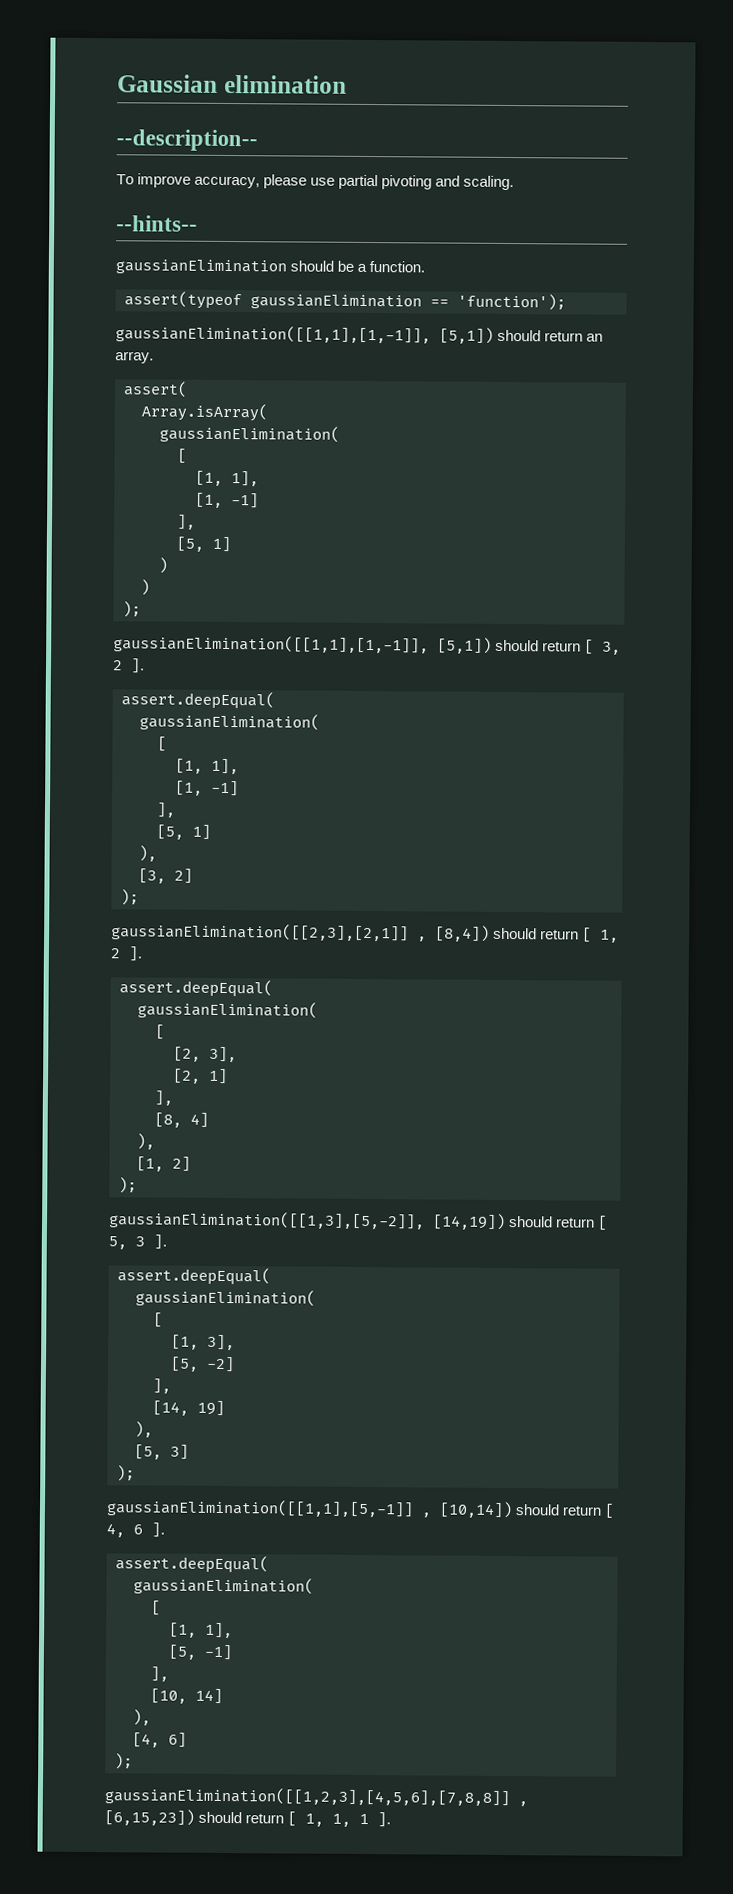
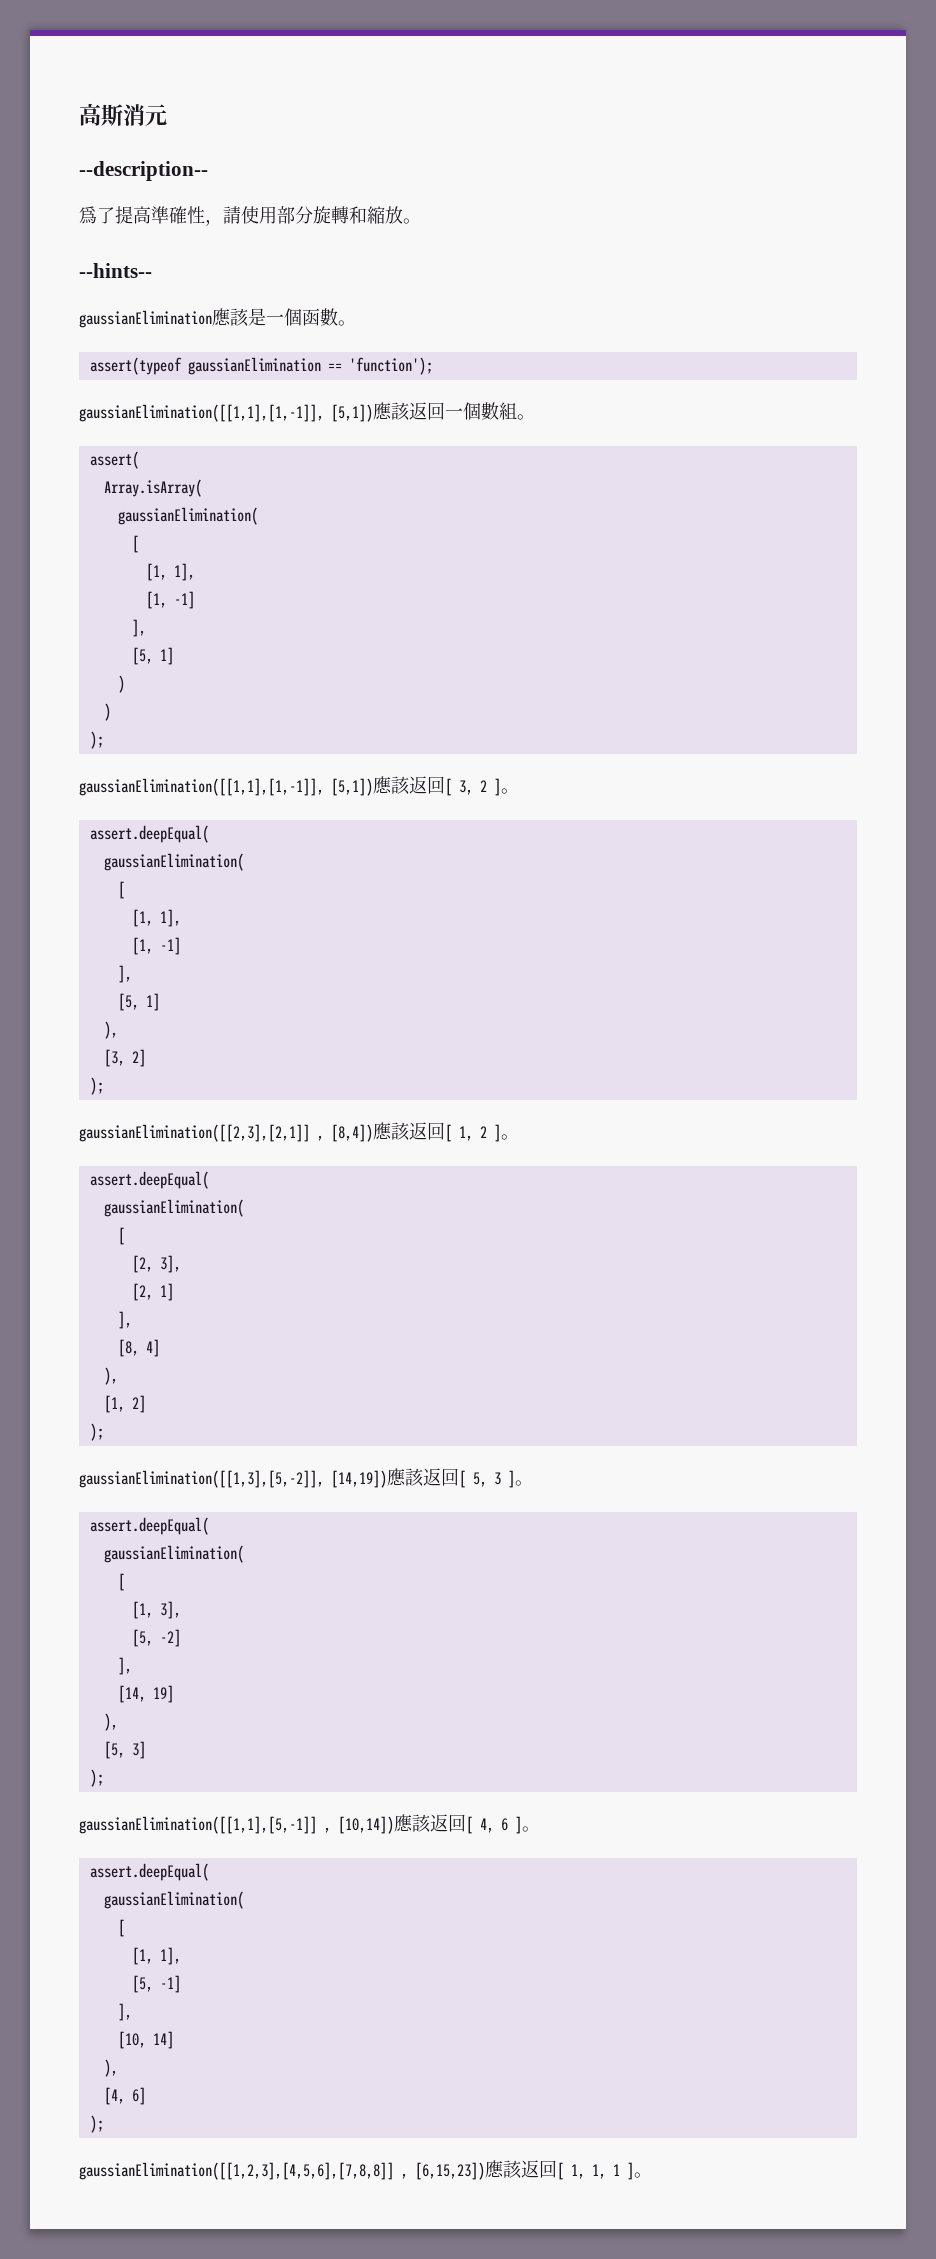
[117,74,347,94] Gaussian elimination -> [79,103,167,126] 高斯消元
[116,173,515,191] [116,215,198,232] [115,259,426,275] To improve accuracy, please use partial pivoting and scaling. // --hints-- // gaussianElimination should be a function. -> [79,206,421,226] [79,263,152,278] [79,308,356,328] 爲了提高準確性，請使用部分旋轉和縮放。 // --hints-- // gaussianElimination應該是一個函數。
[497,329,604,342] [115,351,154,364] should return an array. -> [373,402,535,421] 應該返回一個數組。
[495,639,582,652] should return -> [373,776,445,795] 應該返回
[130,658,145,674] ]. -> [494,778,519,796] ]。
[493,927,580,940] should return -> [373,1122,445,1141] 應該返回
[128,946,142,962] ]. -> [494,1124,519,1142] ]。
[508,1216,596,1228] should return -> [387,1468,459,1487] 應該返回
[153,1234,167,1250] ]. -> [508,1470,533,1488] ]。
[515,1504,603,1516] should return -> [394,1814,466,1833] 應該返回
[151,1522,165,1538] ]. -> [515,1816,540,1834] ]。
[198,1811,285,1824] should return -> [485,2160,557,2179] 應該返回
[377,1812,392,1828] ]. -> [627,2162,652,2180] ]。

